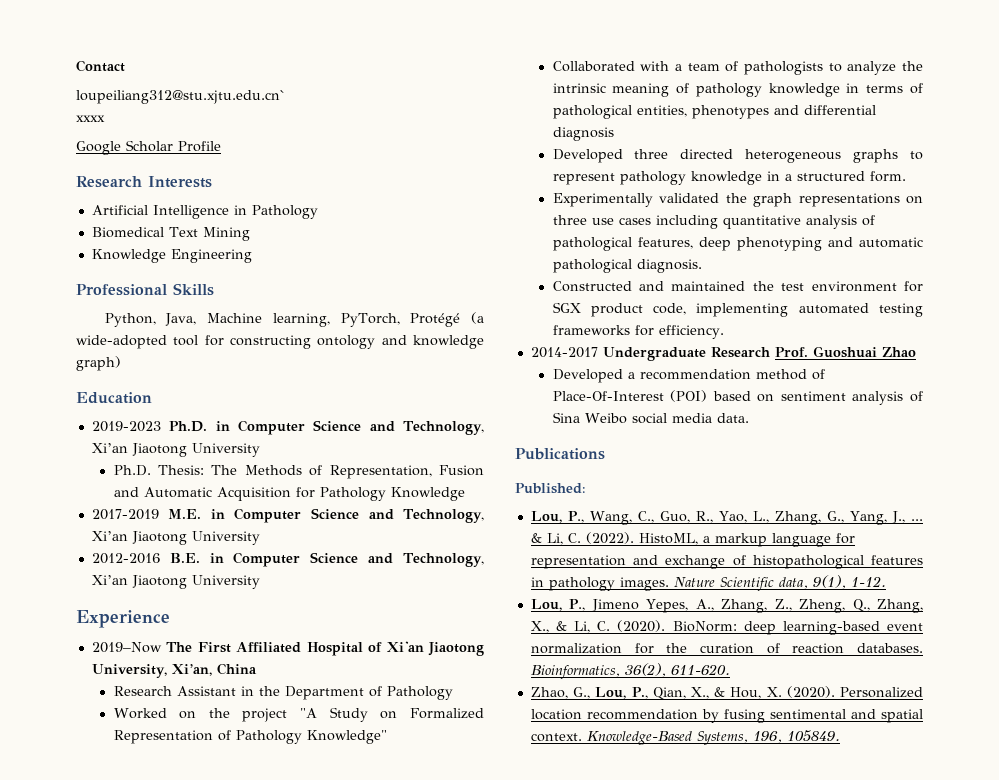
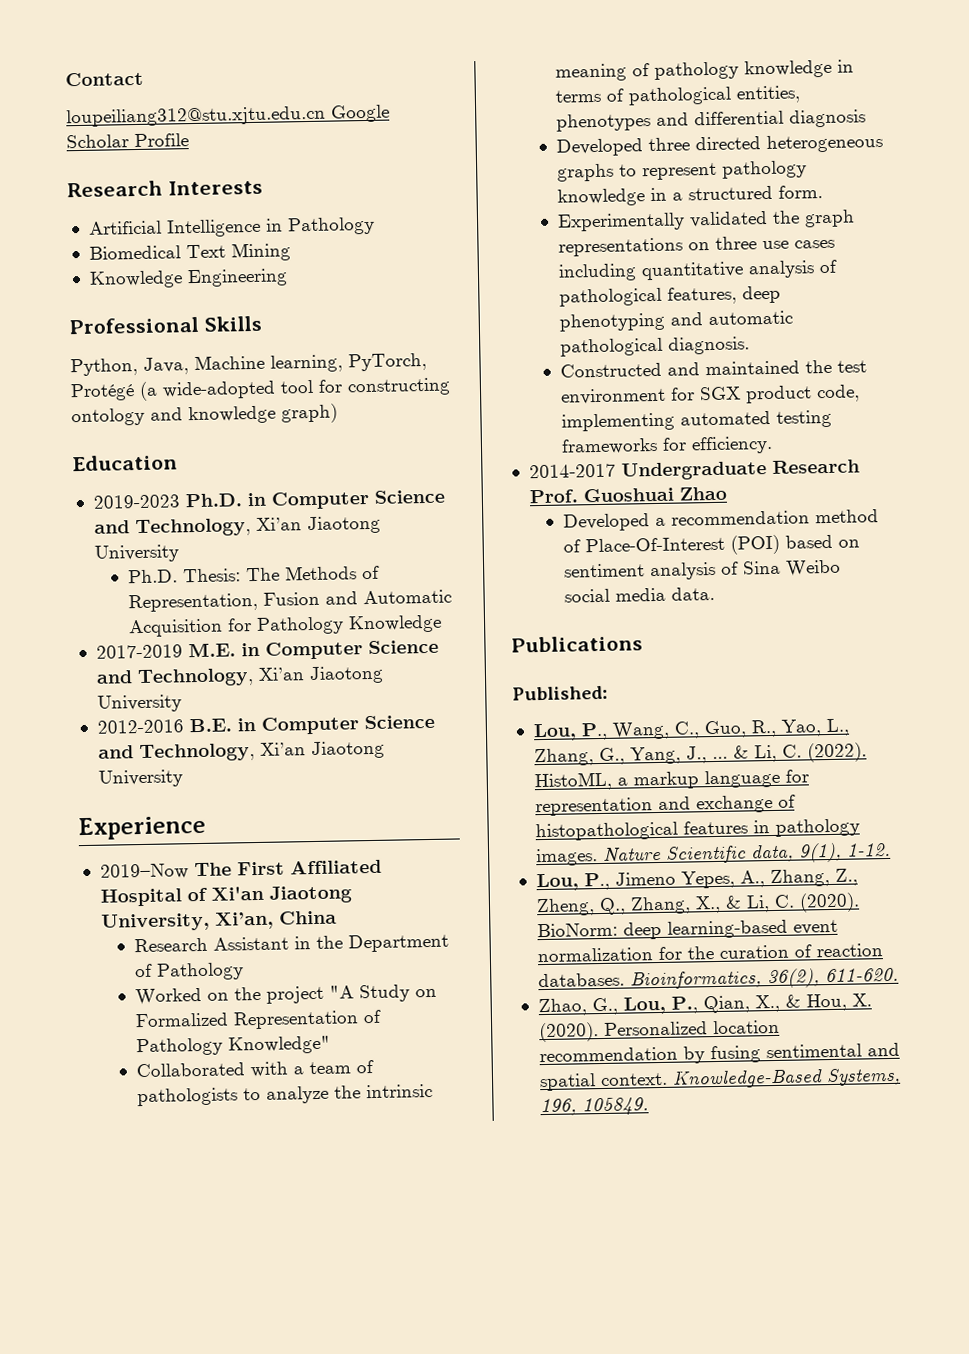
[76,90,285,104] [76,115,105,122] loupeiliang312@stu.xjtu.edu.cn` // xxxx // -> [66,105,326,128] loupeiliang312@stu.xjtu.edu.cn

